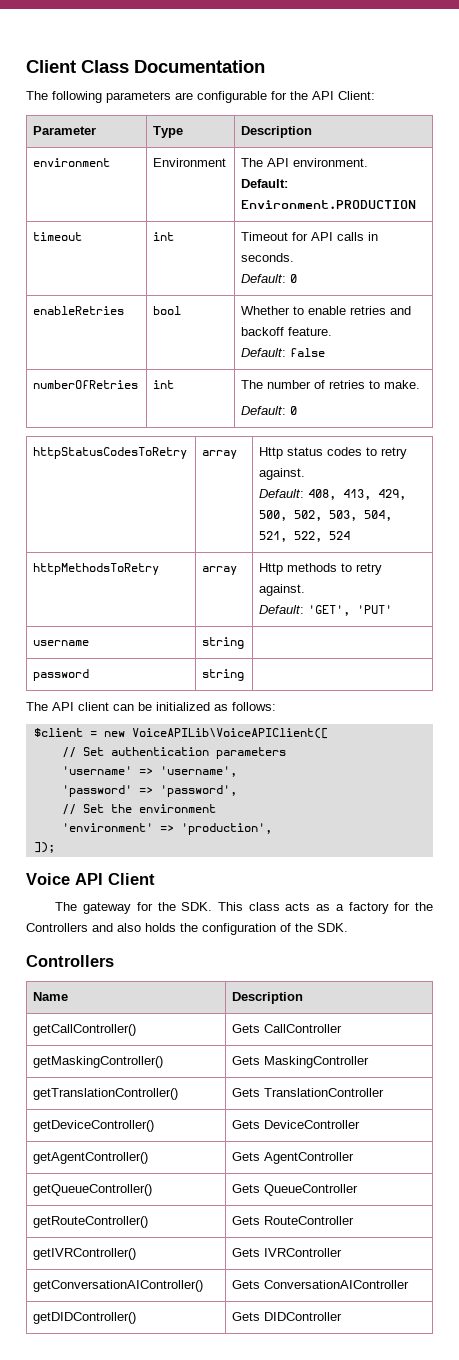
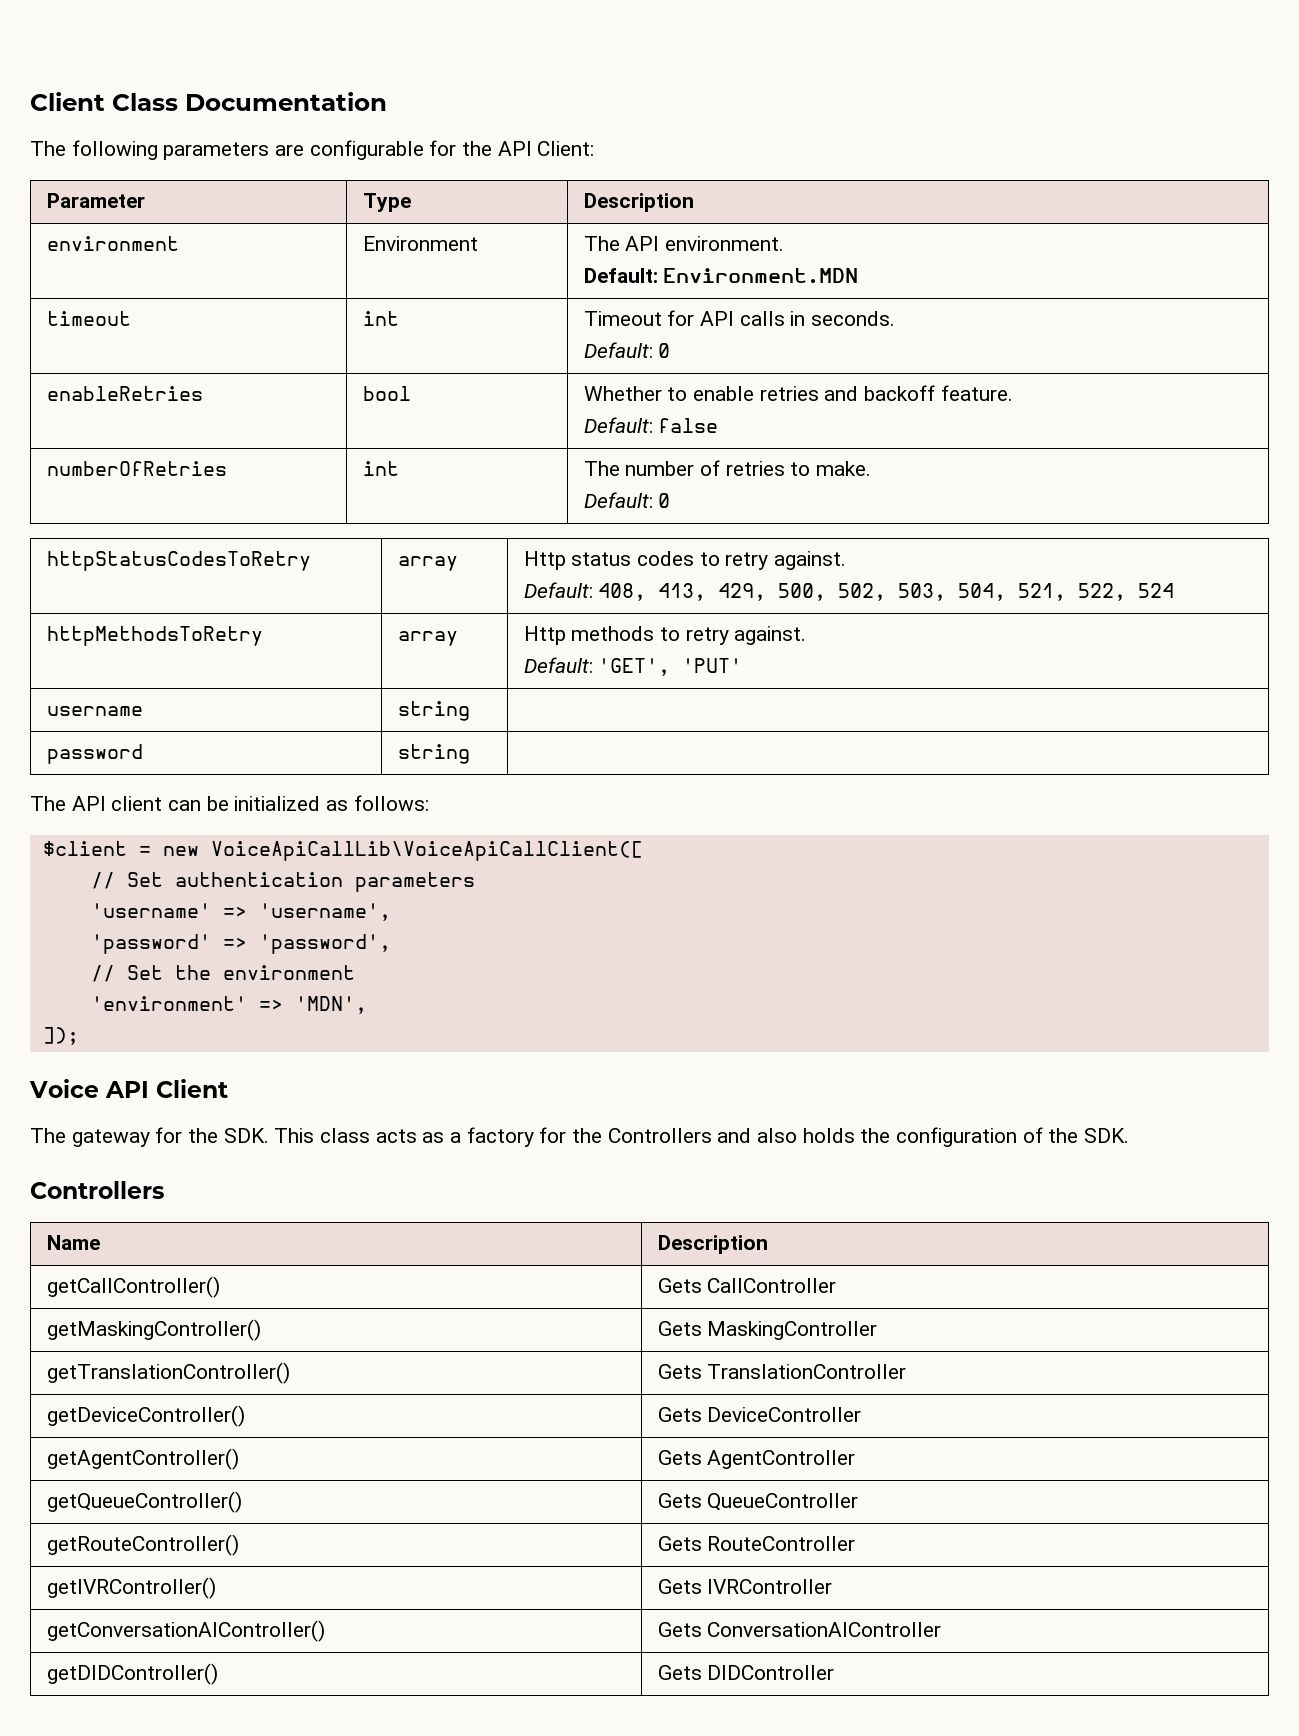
[241,200,417,209] Environment.PRODUCTION -> [663,268,859,284] Environment.MDN
[131,728,328,739] VoiceAPILib\VoiceAPIClient([ -> [210,841,643,861] VoiceApiCallLib\VoiceApiCallClient([
[180,823,272,835] 'production', -> [294,996,367,1014] 'MDN',

